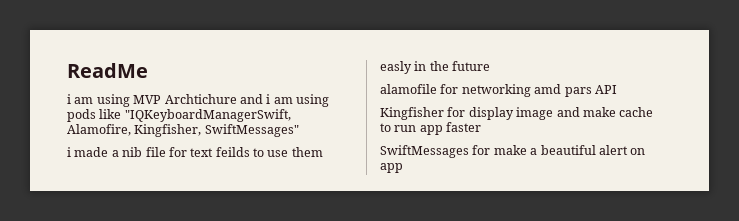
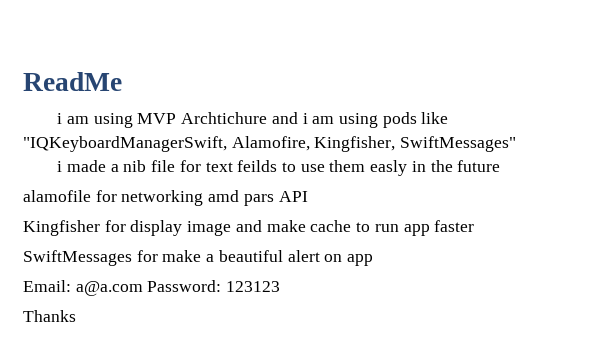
(403, 168) none -> [23,280,281,296] [23,310,76,322] // Email: a@a.com Password: 123123 // Thanks

